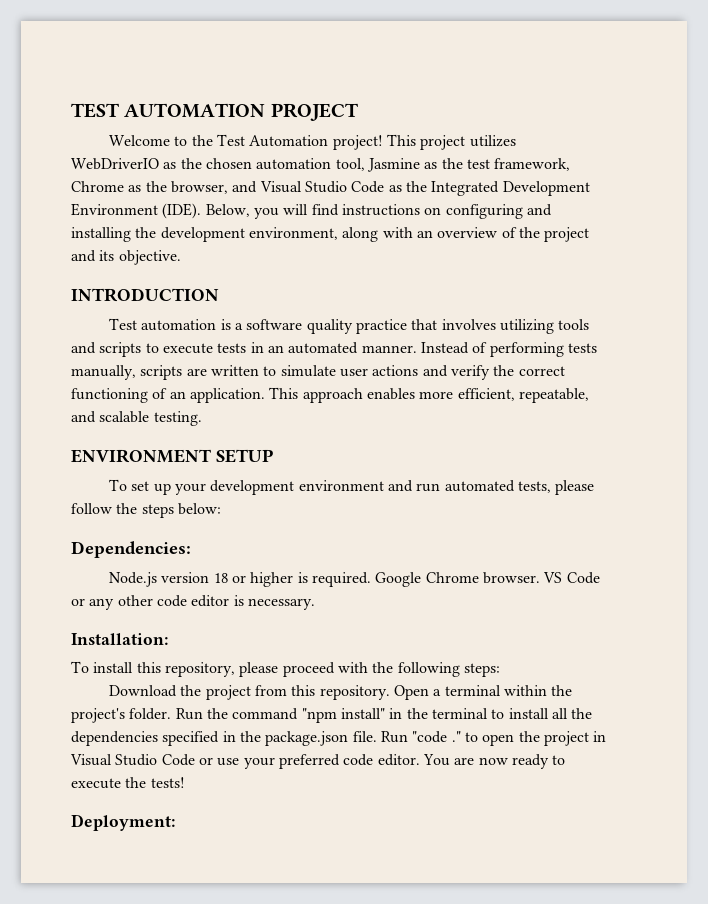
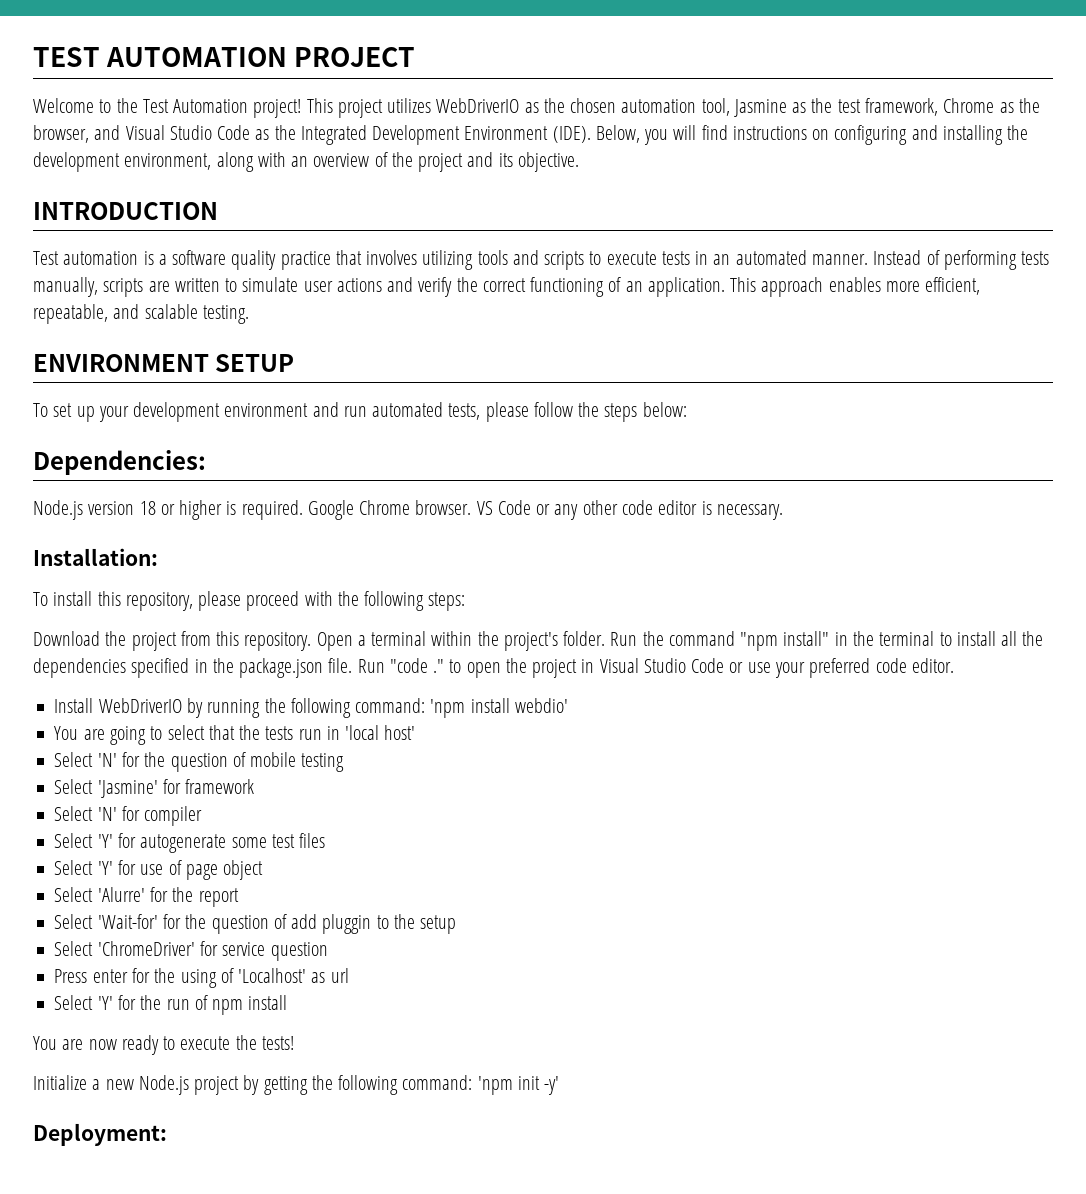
(420, 760) none -> [54,698,568,718] [54,725,416,745] [54,752,345,772] [54,779,255,798] [54,806,203,826] [54,833,326,853] [54,860,264,880] [54,887,239,907] [54,914,457,934] [54,941,328,961] [54,968,349,988] [54,995,288,1015] // Install WebDriverIO by running the following command: 'npm install webdio' // You are going to select that the tests run in 'local host' // Select 'N' for the question of mobile testing // Select 'Jasmine' for framework // Select 'N' for compiler // Select 'Y' for autogenerate some test files // Select 'Y' for use of page object // Select 'Alurre' for the report // Select 'Wait-for' for the question of add pluggin to the setup // Select 'ChromeDriver' for service question // Press enter for the using of 'Localhost' as url // Select 'Y' for the run of npm install //
(185, 782) none -> [33,1075,560,1095] // Initialize a new Node.js project by getting the following command: 'npm init -y'

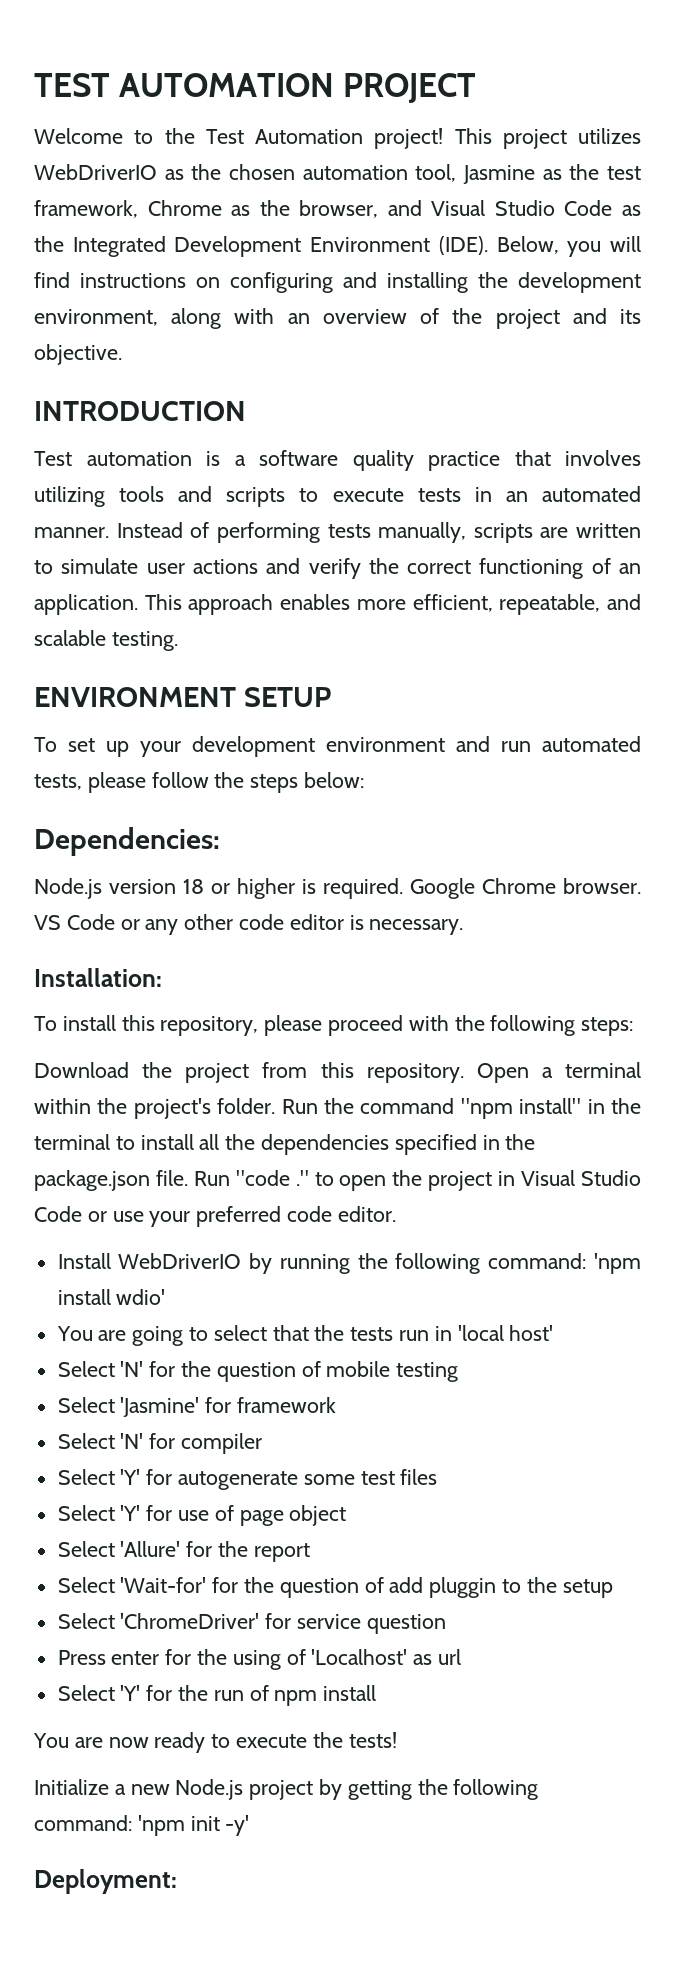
[514,698,568,713] webdio' -> [116,1289,166,1305] wdio'
[97,887,145,902] 'Alurre' -> [120,1541,181,1557] 'Allure'

